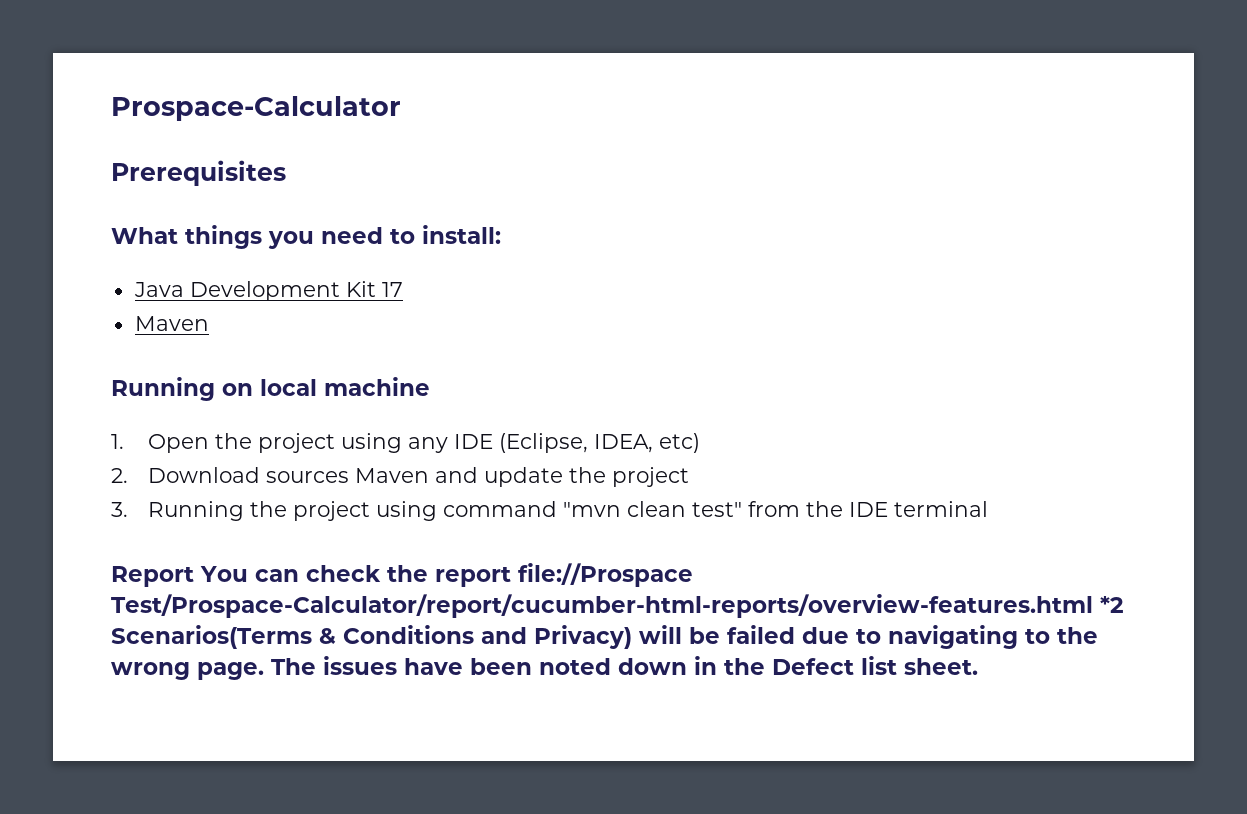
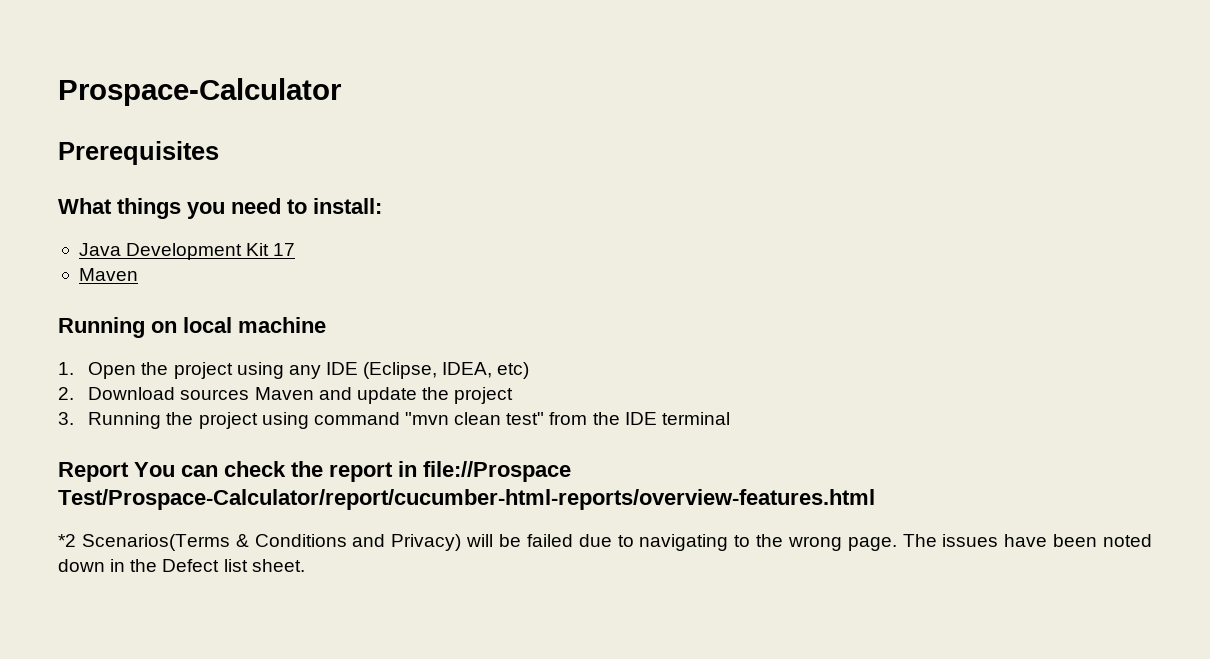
(511, 577) none -> [398,461,417,477] in
(1093, 606) none -> (875, 499) //

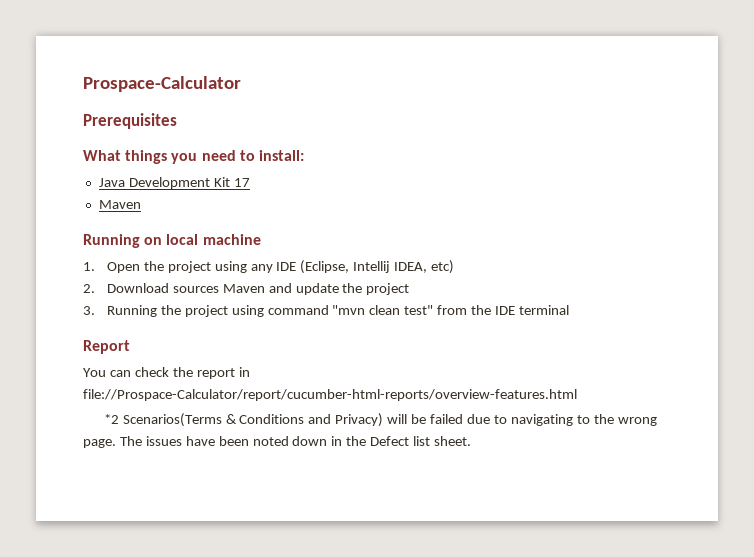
(438, 370) none -> [353,261,391,273] Intellij
(129, 472) none -> (130, 347) //
[423,461,571,482] [58,489,875,510] file://Prospace Test/Prospace-Calculator/report/cucumber-html-reports/overview-features.html -> [83,389,577,401] file://Prospace-Calculator/report/cucumber-html-reports/overview-features.html

